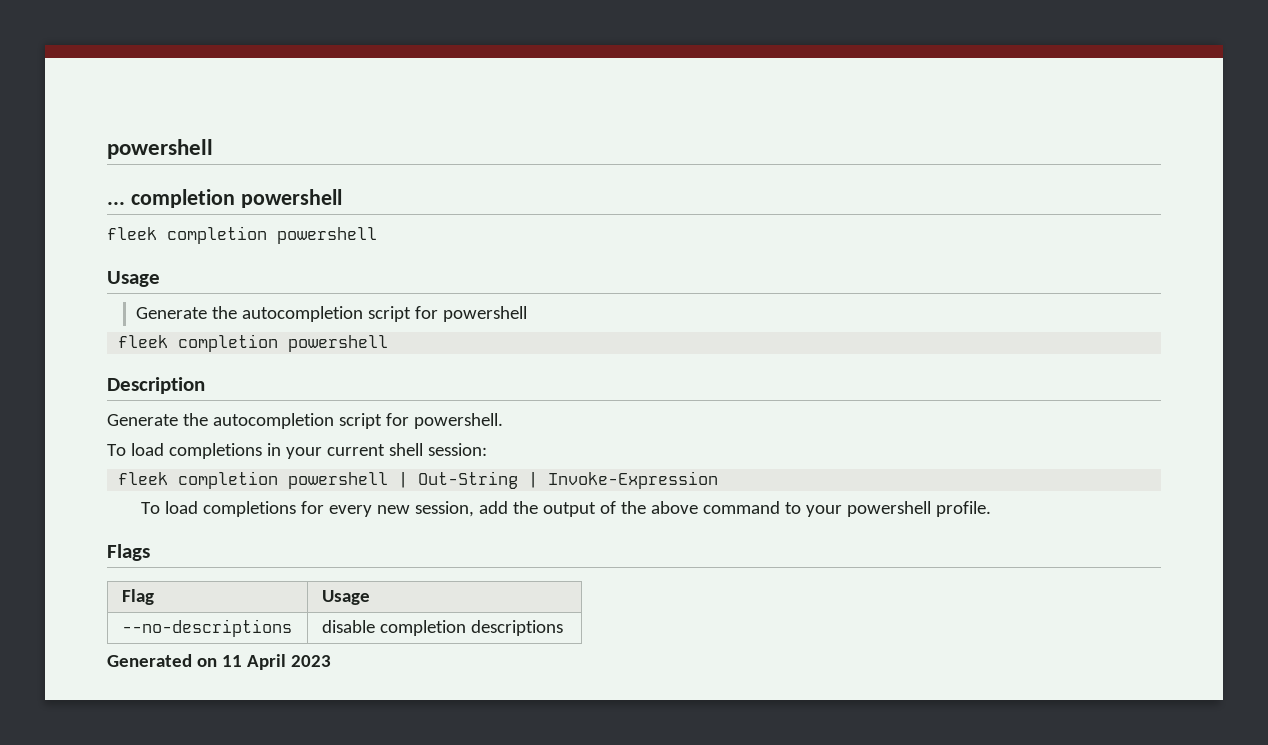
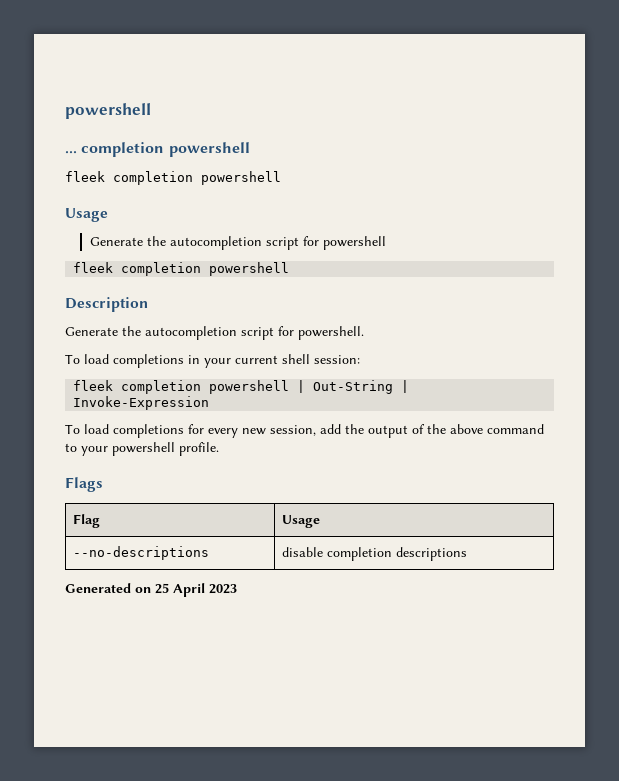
[221,655,242,667] 11 -> [155,583,169,594] 25

